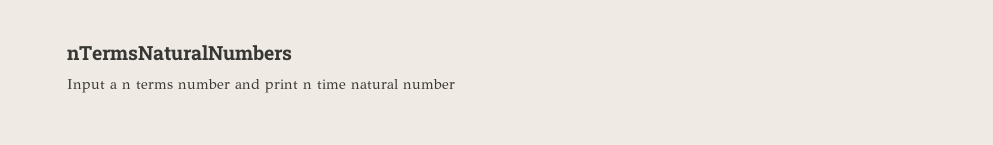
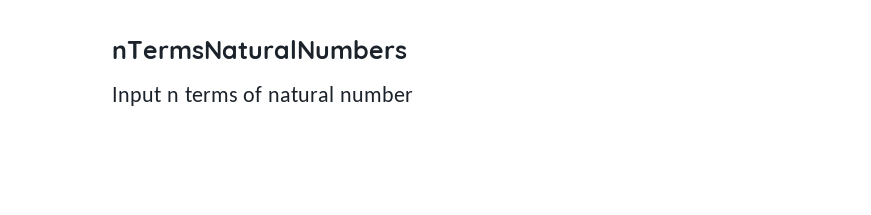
[110,82,117,89] a -> (161, 96) none
[178,79,346,93] number and print n time -> [243,86,263,102] of

